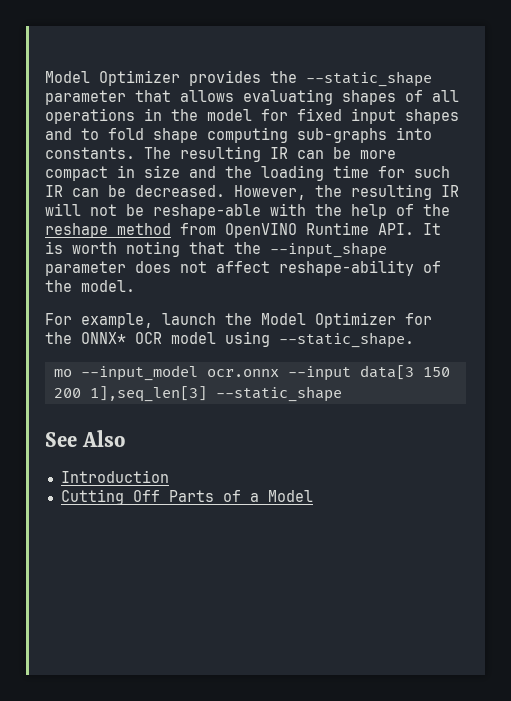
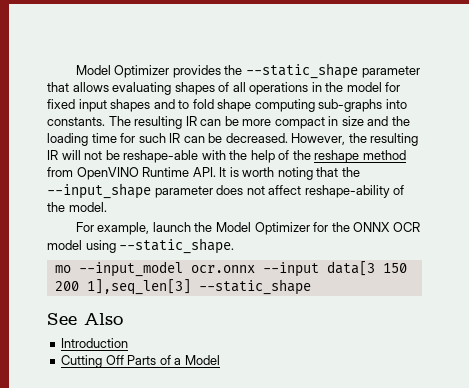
[81,332,126,344] ONNX* -> [353,222,391,232] ONNX

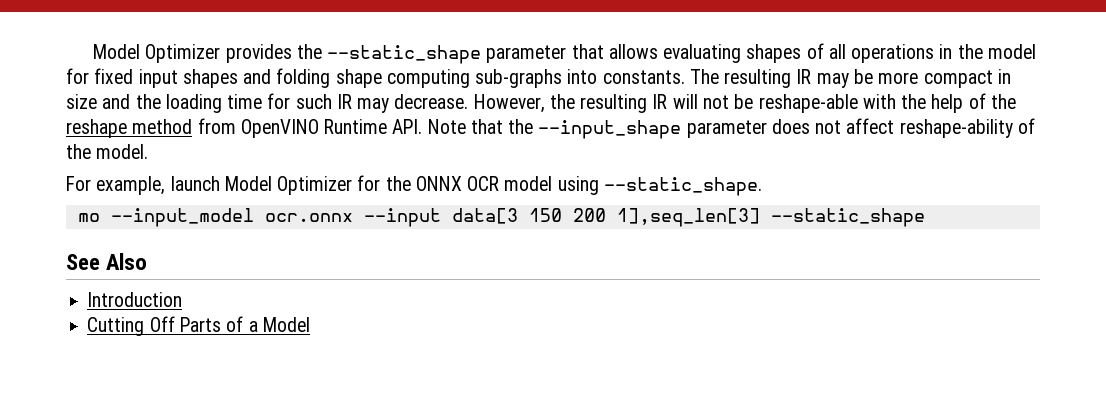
[178,99,214,109] to fold -> [276,68,331,88] folding
[200,119,222,126] can -> [816,73,849,88] may
[183,133,288,143] can be decreased. -> [357,94,469,113] may decrease.
[219,167,313,180] It is worth noting -> [427,119,466,134] Note
[194,222,213,232] the -> (220, 183) none

